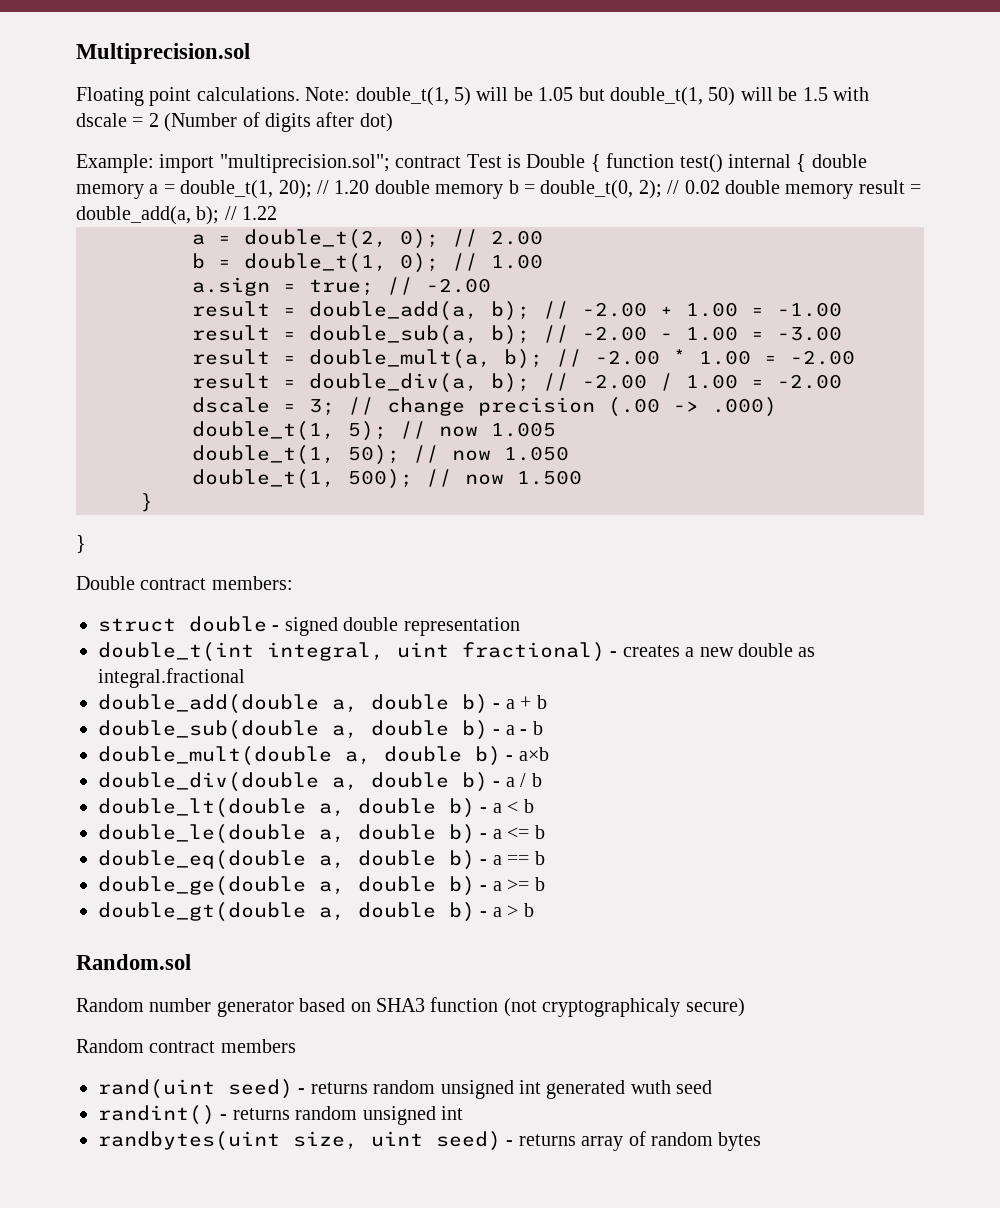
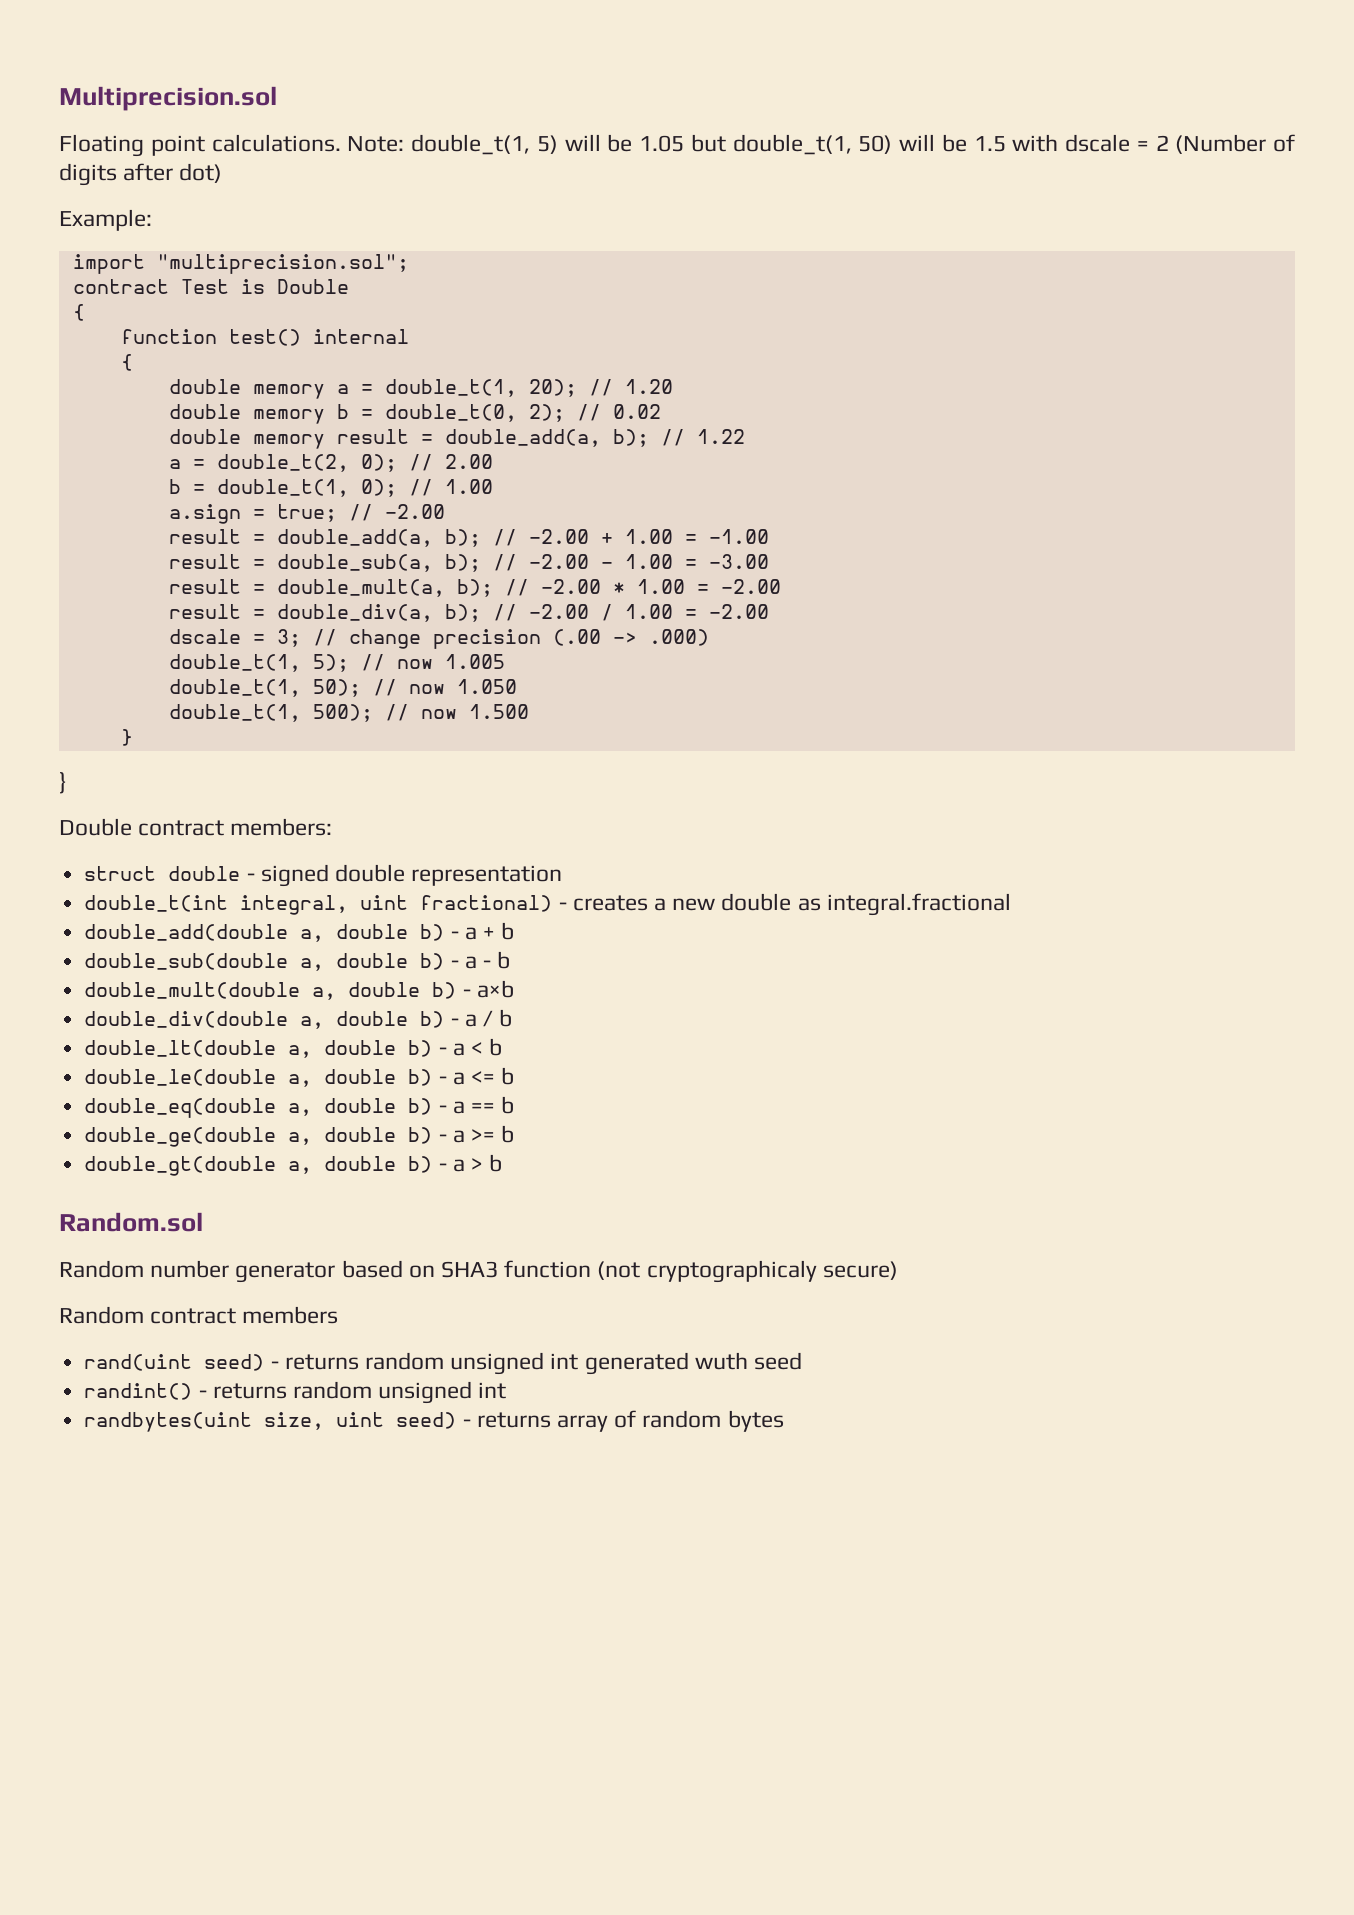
(154, 163) none -> (152, 220) //
(390, 163) none -> (409, 264) //
[590,154,601,172] { -> [72,304,85,321] // { //
[796,154,807,172] { -> [120,354,133,371] // { //
(370, 187) none -> (673, 386) //
(720, 187) none -> (661, 411) //

